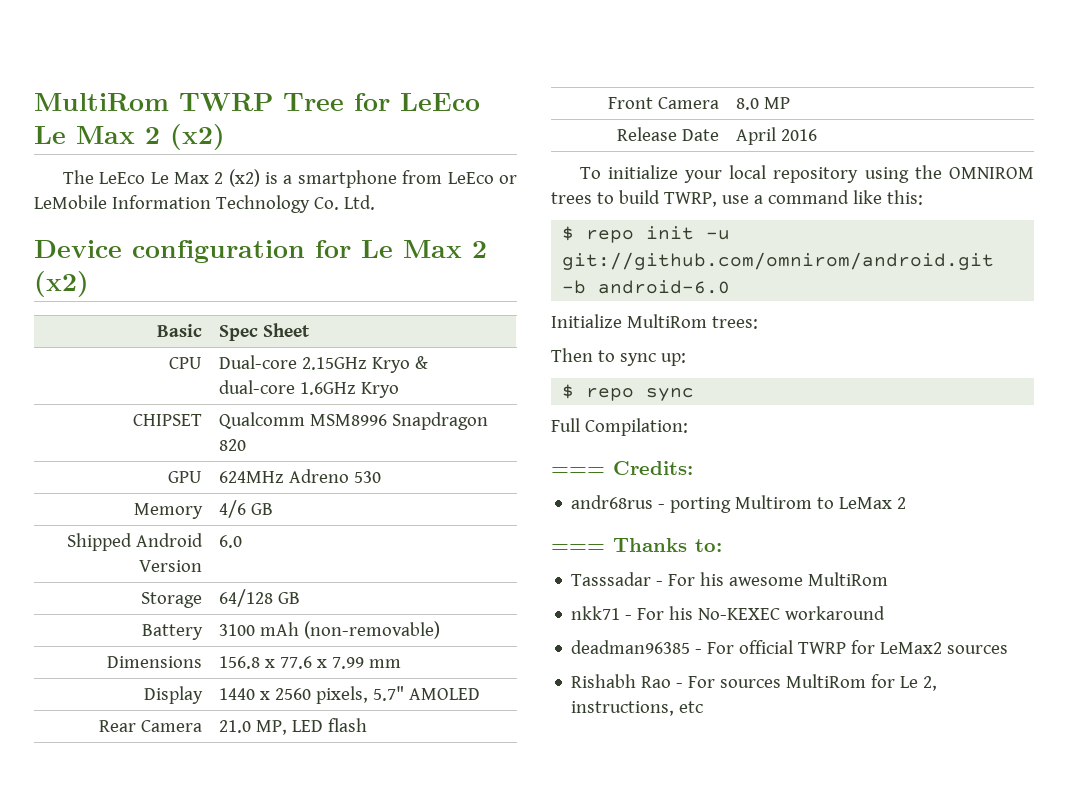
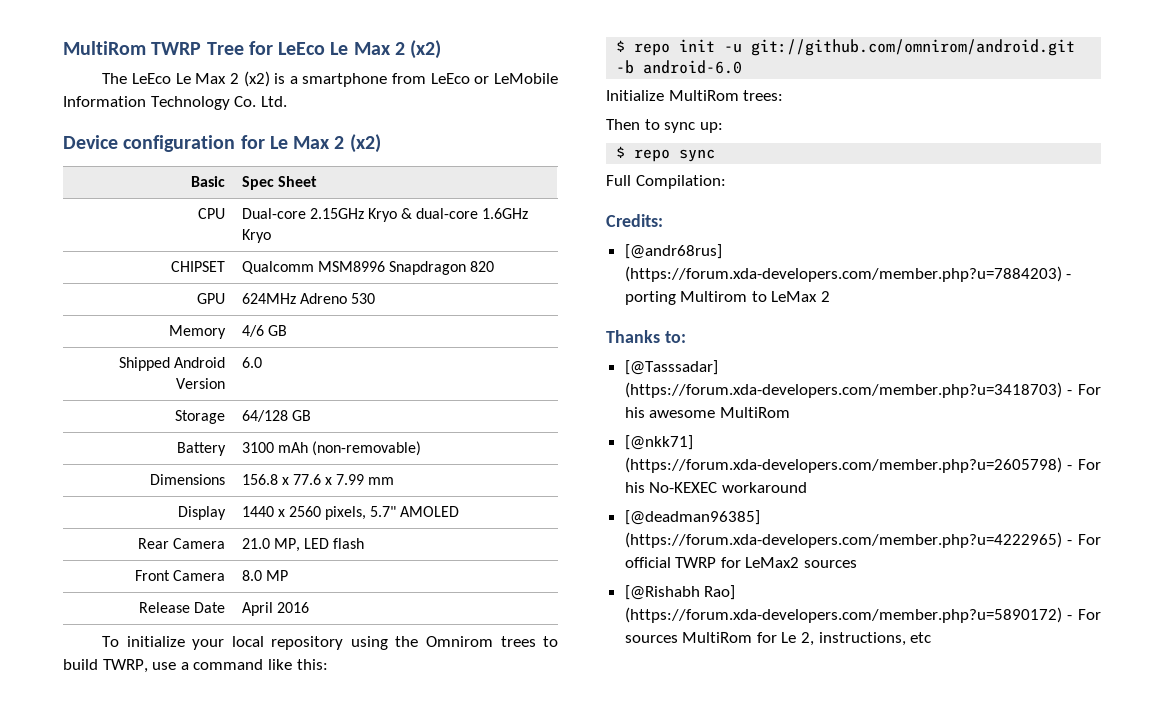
[949,167,1034,179] OMNIROM -> [425,636,493,647] Omnirom
[551,467,605,475] === -> (726, 182) none
[571,495,654,509] andr68rus -> [624,244,722,259] [624,266,1062,282] [@andr68rus] (https://forum.xda-developers.com/member.php?u=7884203)
[551,544,605,552] === -> (831, 296) none
[571,572,652,586] Tasssadar -> [624,360,718,375] [624,382,1062,398] [@Tasssadar] (https://forum.xda-developers.com/member.php?u=3418703)
[571,606,621,620] nkk71 -> [624,435,693,450] [624,457,1062,473] [@nkk71] (https://forum.xda-developers.com/member.php?u=2605798)
[571,640,691,654] deadman96385 -> [624,510,760,525] [624,532,1062,548] [@deadman96385] (https://forum.xda-developers.com/member.php?u=4222965)
[571,674,672,688] Rishabh Rao -> [624,585,736,600] [624,607,1062,623] [@Rishabh Rao] (https://forum.xda-developers.com/member.php?u=5890172)

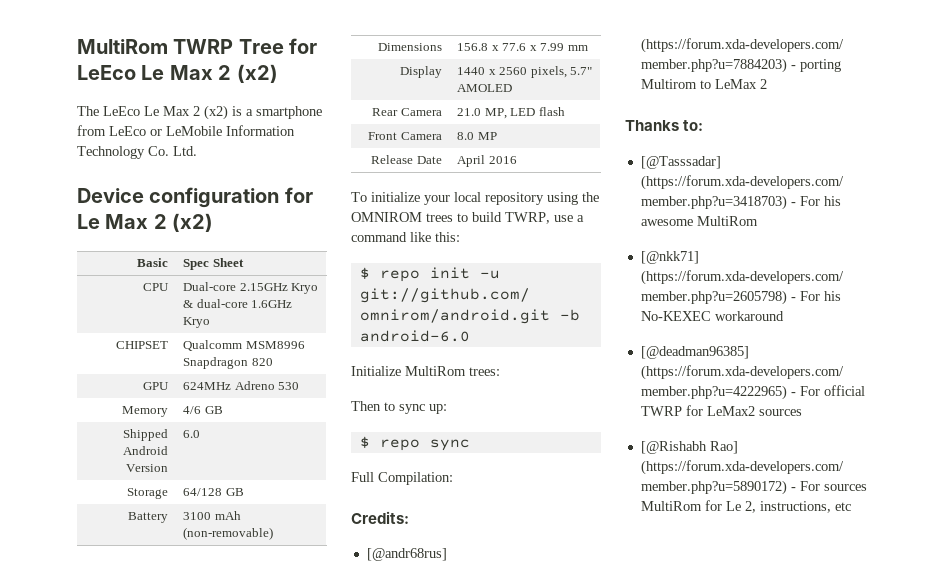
[425,636,493,647] Omnirom -> [351,212,422,222] OMNIROM

